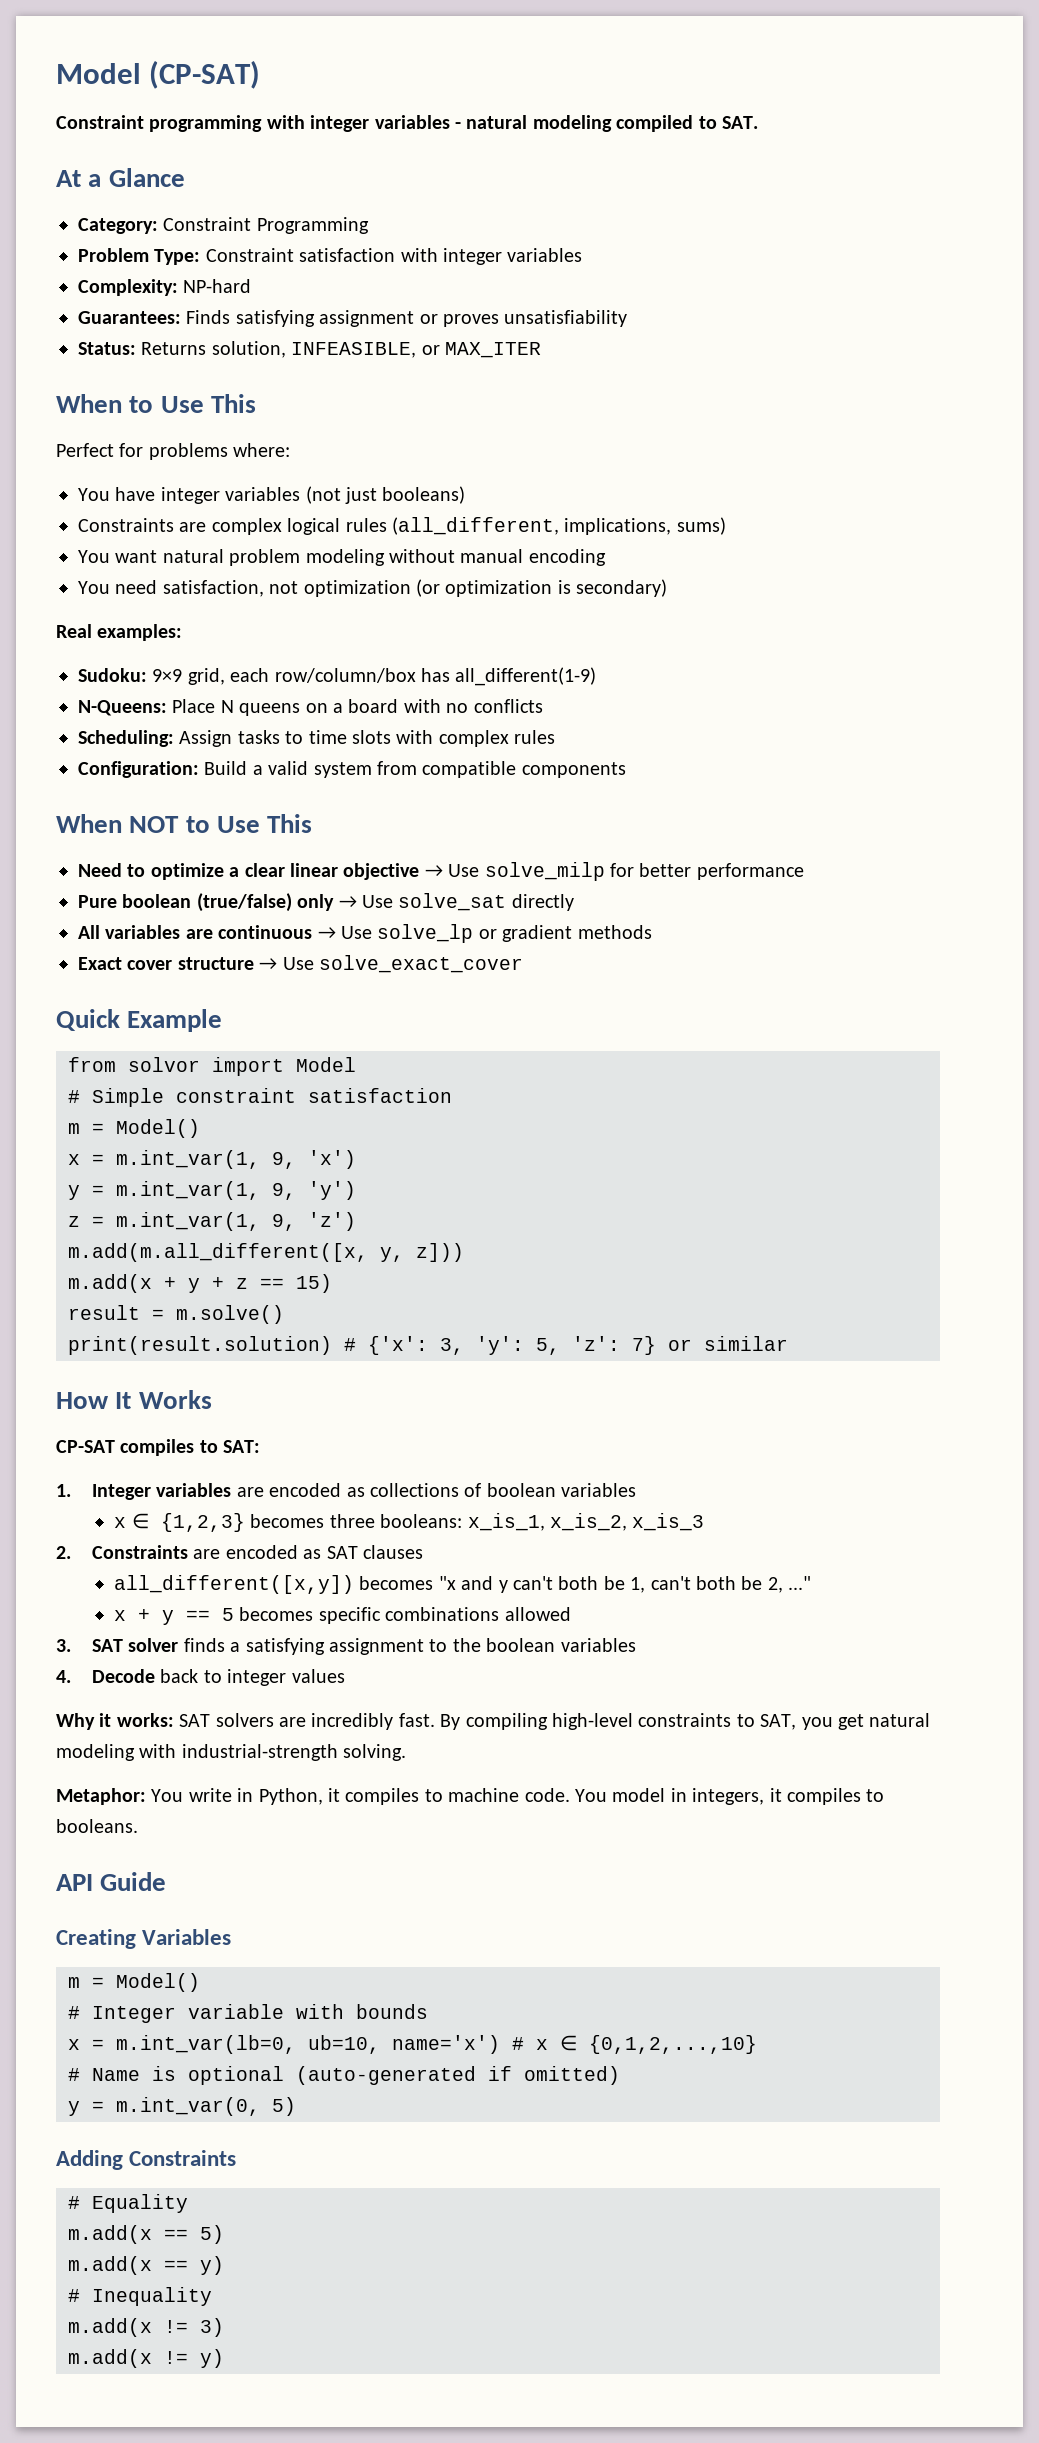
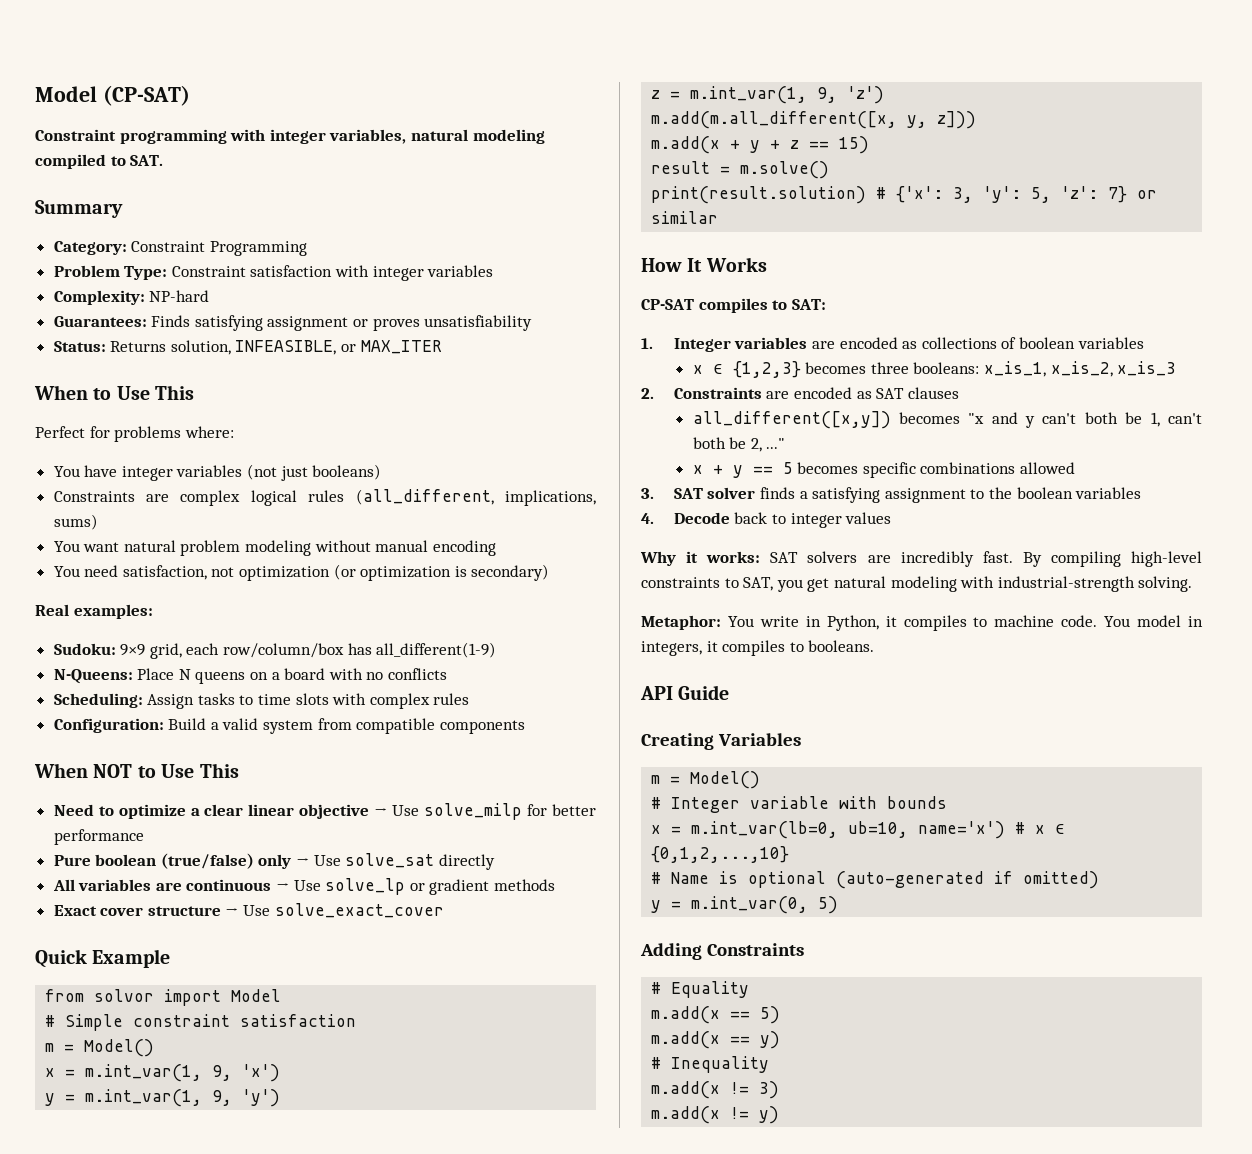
[374,115,461,129] variables - -> [329,129,407,144] variables,
[56,168,185,187] At a Glance -> [35,200,123,218] Summary

